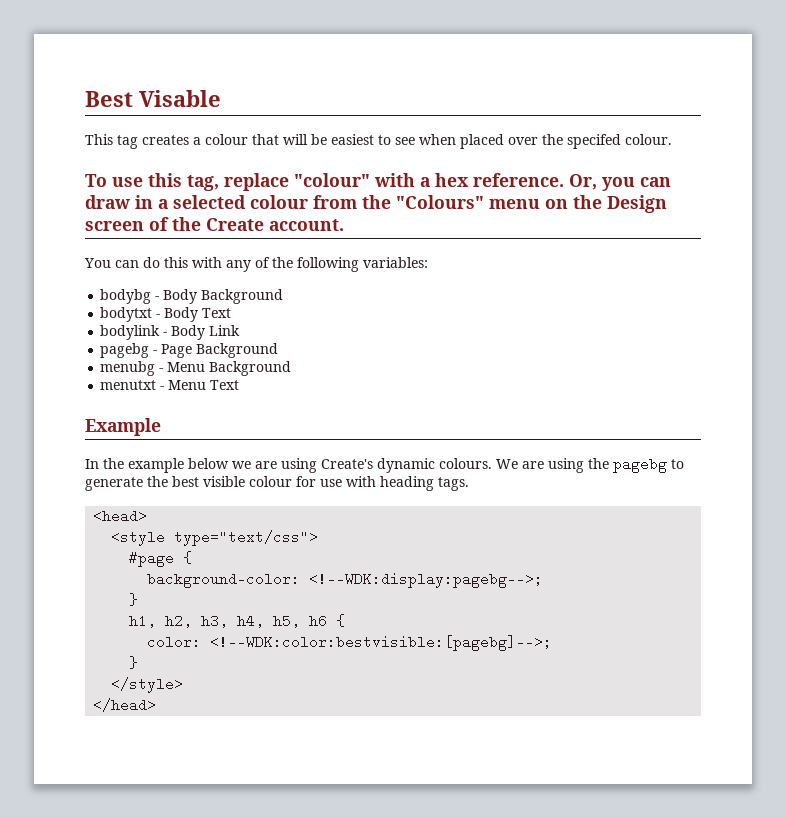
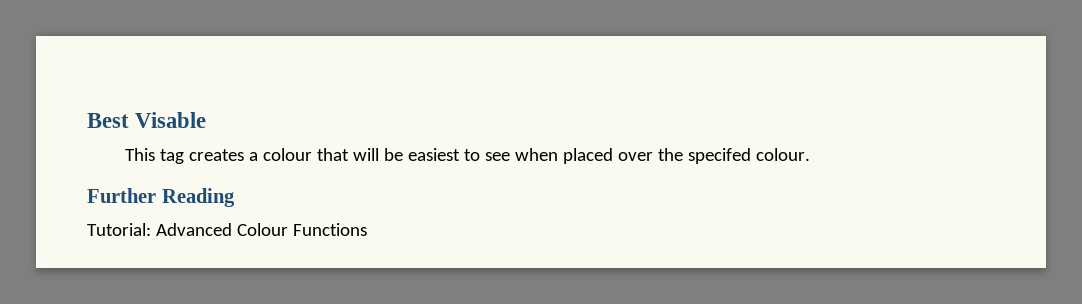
[85,173,671,191] [85,195,667,213] [85,217,344,231] [84,257,428,272] [100,289,284,304] [100,307,232,322] [100,325,241,340] [100,343,279,358] [100,361,292,376] [100,380,240,390] [85,418,161,436] [85,457,684,473] [85,476,469,491] [93,509,148,523] [111,530,319,546] [129,551,193,567] [147,572,544,588] [129,593,139,606] [129,614,346,628] [147,635,553,651] [129,656,139,669] [111,677,184,693] [93,698,157,712] To use this tag, replace "colour" with a hex reference. Or, you can draw in a selected colour from the "Colours" menu on the Design screen of the Create account. // You can do this with any of the following variables: // bodybg - Body Background // bodytxt - Body Text // bodylink - Body Link // pagebg - Page Background // menubg - Menu Background // menutxt - Menu Text // Example // In the example below we are using Create's dynamic colours. We are using the pagebg to generate the best visible colour for use with heading tags. // <head> // <style type="text/css"> // #page { // background-color: <!--WDK:display:pagebg-->; // } // h1, h2, h3, h4, h5, h6 { // color: <!--WDK:color:bestvisible:[pagebg]-->; // } // </style> // </head> -> [87,188,235,207] [87,223,367,236] Further Reading // Tutorial: Advanced Colour Functions

